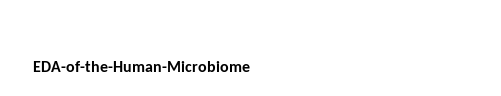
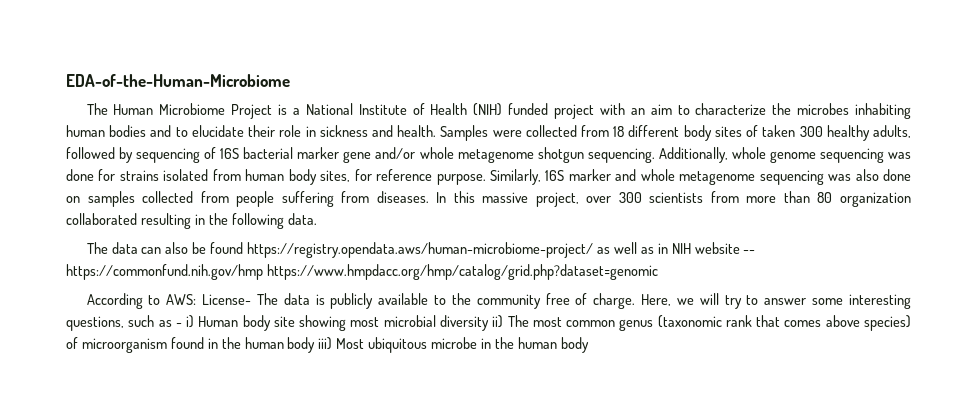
(250, 66) none -> [86,103,911,119] [66,125,912,141] [66,147,911,163] [66,169,912,185] [66,191,911,207] [66,213,317,229] [86,242,756,258] [66,264,658,280] [86,293,912,309] [66,315,911,331] [66,337,589,353] // The Human Microbiome Project is a National Institute of Health (NIH) funded project with an aim to characterize the microbes inhabiting human bodies and to elucidate their role in sickness and health. Samples were collected from 18 different body sites of taken 300 healthy adults, followed by sequencing of 16S bacterial marker gene and/or whole metagenome shotgun sequencing. Additionally, whole genome sequencing was done for strains isolated from human body sites, for reference purpose. Similarly, 16S marker and whole metagenome sequencing was also done on samples collected from people suffering from diseases. In this massive project, over 300 scientists from more than 80 organization collaborated resulting in the following data. // The data can also be found https://registry.opendata.aws/human-microbiome-project/ as well as in NIH website -- https://commonfund.nih.gov/hmp https://www.hmpdacc.org/hmp/catalog/grid.php?dataset=genomic // According to AWS: License- The data is publicly available to the community free of charge. Here, we will try to answer some interesting questions, such as - i) Human body site showing most microbial diversity ii) The most common genus (taxonomic rank that comes above species) of microorganism found in the human body iii) Most ubiquitous microbe in the human body

